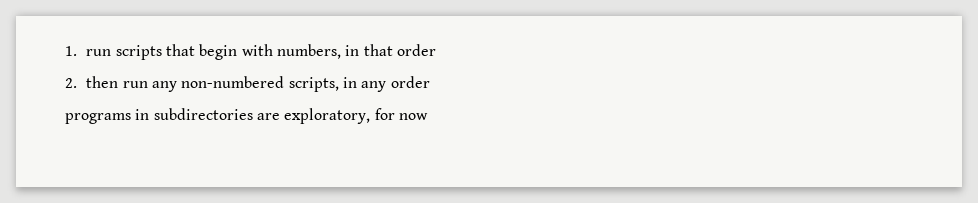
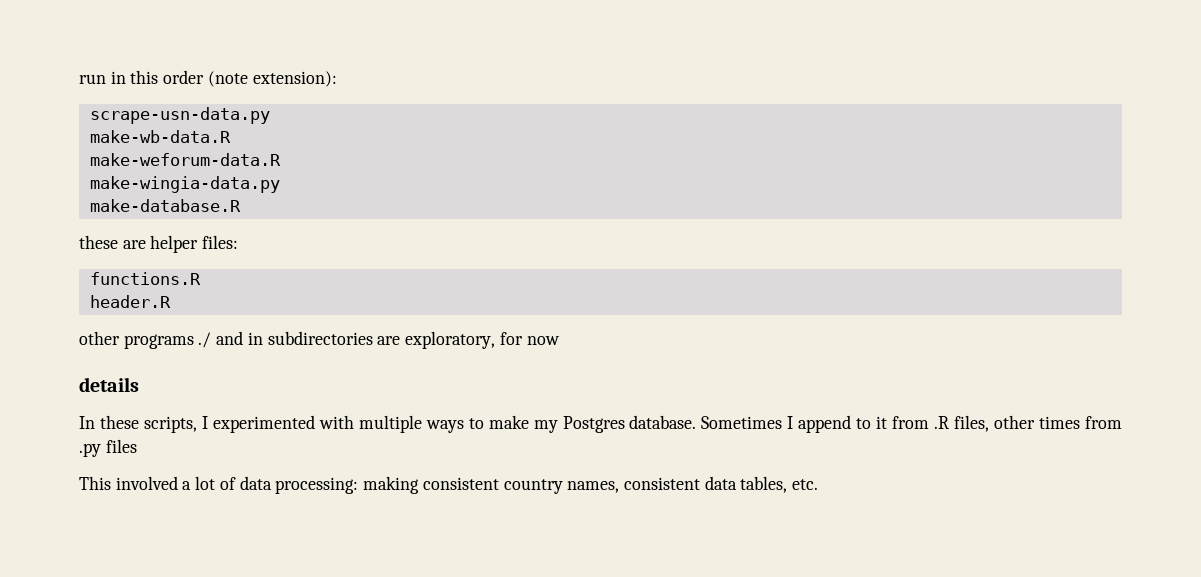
[65,44,436,60] [65,76,430,92] [65,113,131,124] 1. run scripts that begin with numbers, in that order // 2. then run any non-numbered scripts, in any order // programs -> [79,70,337,87] [89,107,270,124] [89,130,231,143] [89,153,281,166] [89,176,280,193] [89,199,241,212] [79,235,239,253] [89,272,201,285] [89,295,171,308] [79,331,244,349] run in this order (note extension): // scrape-usn-data.py // make-wb-data.R // make-weforum-data.R // make-wingia-data.py // make-database.R // these are helper files: // functions.R // header.R // other programs ./ and
(428, 116) none -> [79,377,139,392] [79,415,1123,433] [79,439,137,457] [79,476,819,494] // details // In these scripts, I experimented with multiple ways to make my Postgres database. Sometimes I append to it from .R files, other times from .py files // This involved a lot of data processing: making consistent country names, consistent data tables, etc.

